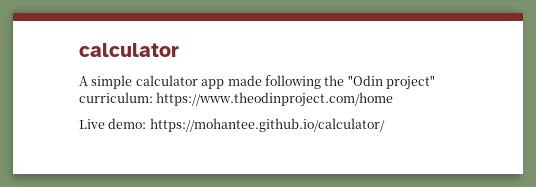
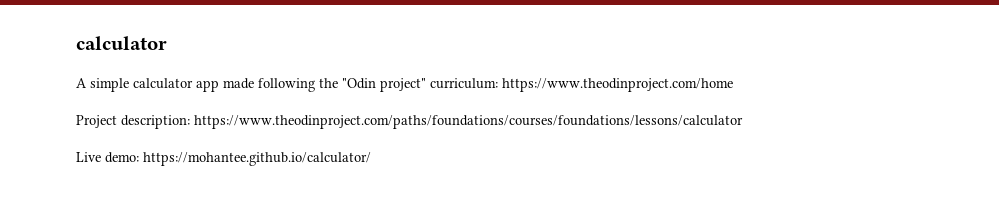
(394, 99) none -> [76,115,743,129] // Project description: https://www.theodinproject.com/paths/foundations/courses/foundations/lessons/calculator

